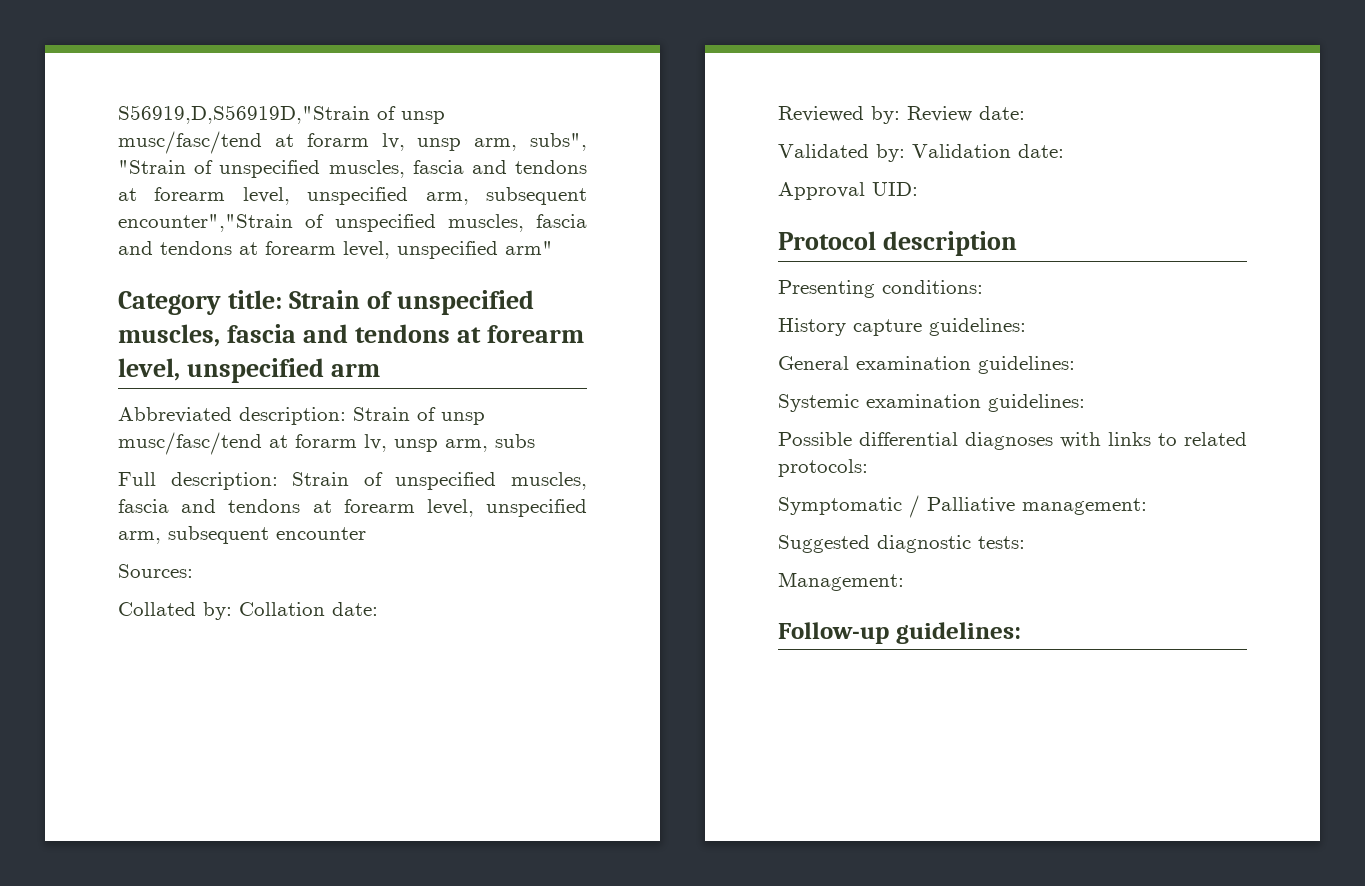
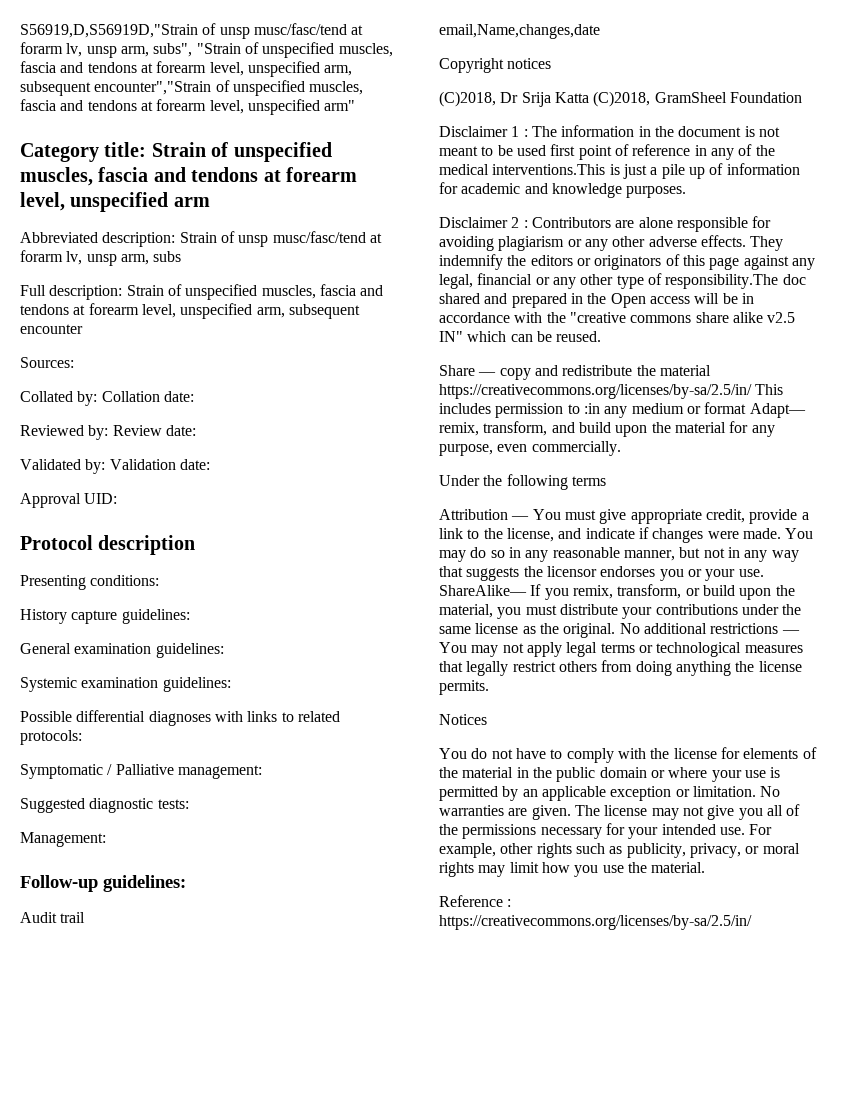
(1021, 633) none -> [20,912,86,923] [439,24,600,39] [439,58,552,73] [439,91,802,107] [439,125,780,137] [439,144,775,160] [439,163,800,179] [439,182,687,198] [439,216,772,232] [439,235,784,251] [439,254,815,270] [439,273,806,289] [439,293,754,308] [439,312,796,323] [439,331,602,342] [439,365,711,380] [439,384,784,399] [439,402,806,418] [439,421,775,437] [439,441,621,456] [439,474,606,490] [439,509,809,524] [439,527,814,543] [439,547,799,562] [439,566,764,581] [439,584,795,600] [439,604,802,619] [439,623,800,638] [439,642,803,657] [439,660,802,676] [439,680,489,695] [439,714,487,725] [439,747,817,763] [439,767,781,782] [439,786,781,801] [439,804,801,820] [439,823,773,839] [439,843,800,858] [439,862,706,877] [439,895,512,907] [439,915,752,930] // Audit trail // email,Name,changes,date // Copyright notices // (C)2018, Dr Srija Katta (C)2018, GramSheel Foundation // Disclaimer 1 : The information in the document is not meant to be used first point of reference in any of the medical interventions.This is just a pile up of information for academic and knowledge purposes. // Disclaimer 2 : Contributors are alone responsible for avoiding plagiarism or any other adverse effects. They indemnify the editors or originators of this page against any legal, financial or any other type of responsibility.The doc shared and prepared in the Open access will be in accordance with the "creative commons share alike v2.5 IN" which can be reused. // Share — copy and redistribute the material https://creativecommons.org/licenses/by-sa/2.5/in/ This includes permission to :in any medium or format Adapt— remix, transform, and build upon the material for any purpose, even commercially. // Under the following terms // Attribution — You must give appropriate credit, provide a link to the license, and indicate if changes were made. You may do so in any reasonable manner, but not in any way that suggests the licensor endorses you or your use. ShareAlike— If you remix, transform, or build upon the material, you must distribute your contributions under the same license as the original. No additional restrictions — You may not apply legal terms or technological measures that legally restrict others from doing anything the license permits. // Notices // You do not have to comply with the license for elements of the material in the public domain or where your use is permitted by an applicable exception or limitation. No warranties are given. The license may not give you all of the permissions necessary for your intended use. For example, other rights such as publicity, privacy, or moral rights may limit how you use the material. // Reference : https://creativecommons.org/licenses/by-sa/2.5/in/

